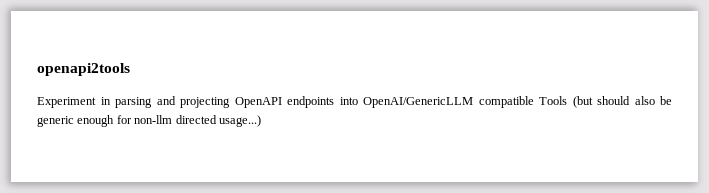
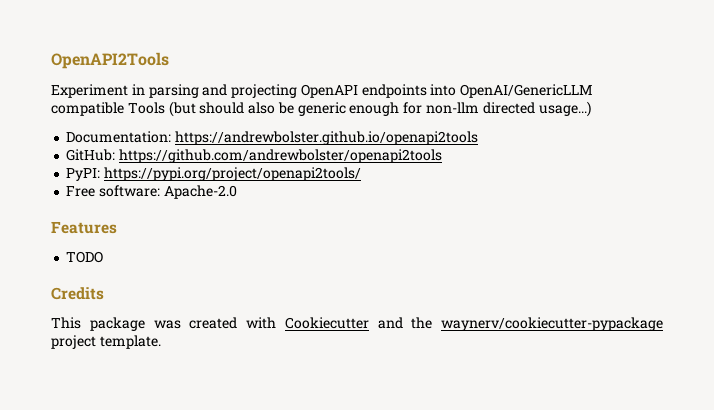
[37,63,130,76] openapi2tools -> [51,52,169,69] OpenAPI2Tools
(261, 121) none -> [66,131,479,145] [66,149,443,163] [66,167,362,181] [66,185,237,199] [51,221,117,234] [66,251,104,263] [51,287,104,300] [51,317,663,331] [51,335,161,349] // Documentation: https://andrewbolster.github.io/openapi2tools // GitHub: https://github.com/andrewbolster/openapi2tools // PyPI: https://pypi.org/project/openapi2tools/ // Free software: Apache-2.0 // Features // TODO // Credits // This package was created with Cookiecutter and the waynerv/cookiecutter-pypackage project template.

